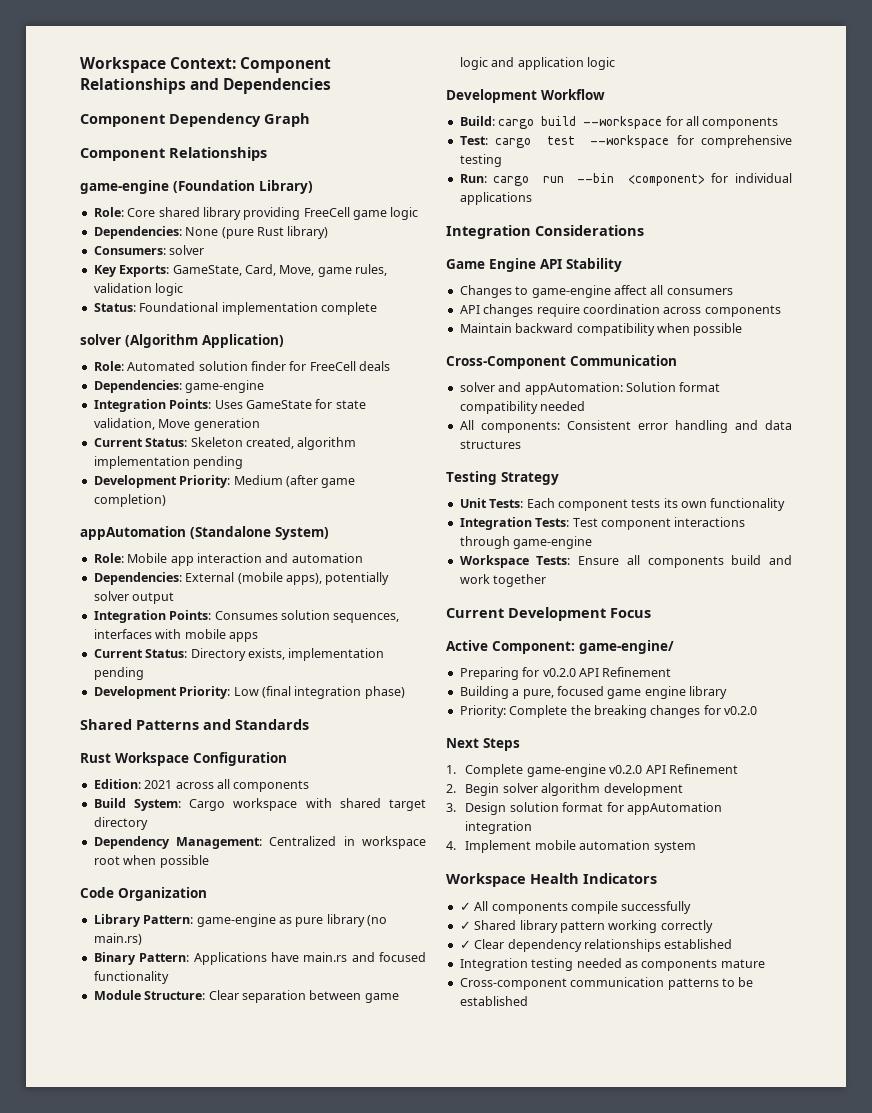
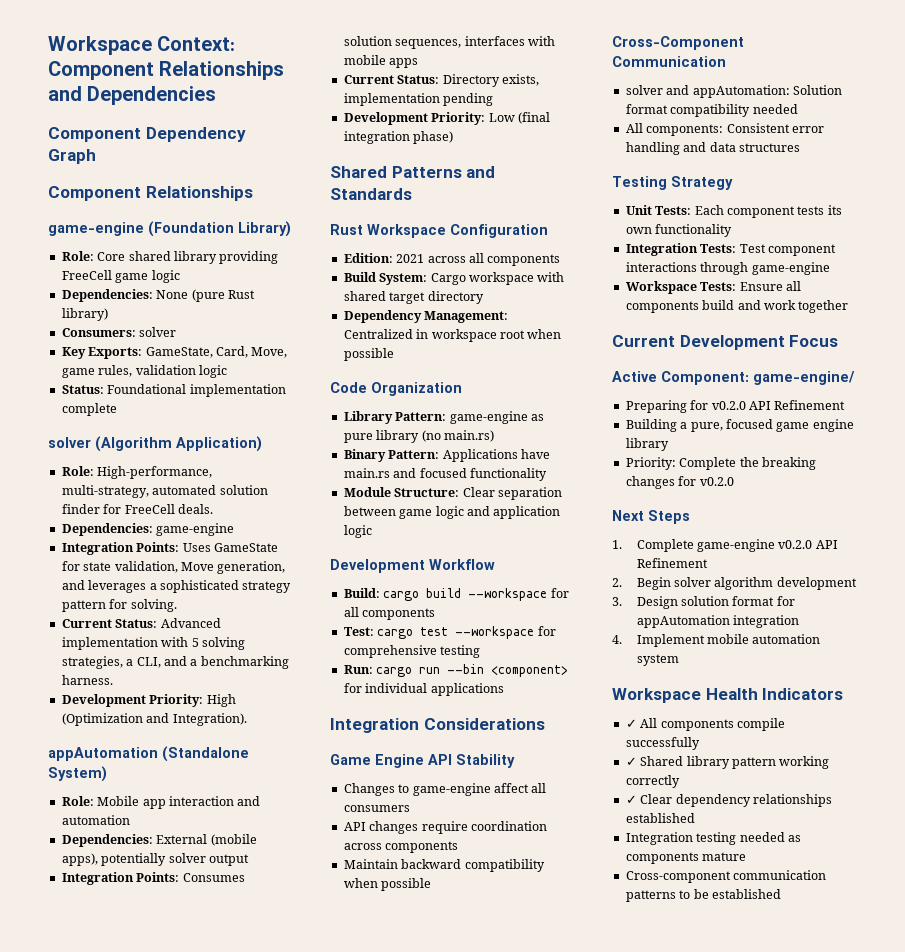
[127,361,196,371] Automated -> [97,466,213,479] [61,485,217,498] High-performance, multi-strategy, automated
[359,361,390,371] deals -> [177,504,213,514] deals.
[193,418,260,431] [93,437,357,450] [93,456,244,469] [93,475,356,488] [93,494,166,507] generation // Current Status: Skeleton created, algorithm implementation pending // Development Priority: Medium (after game completion) -> [217,561,286,574] [61,580,292,593] [61,599,177,612] [61,618,221,628] [61,637,245,650] [61,656,289,669] [61,675,113,685] [61,694,236,707] [61,713,247,726] generation, and leverages a sophisticated strategy pattern for solving. // Current Status: Advanced implementation with 5 solving strategies, a CLI, and a benchmarking harness. // Development Priority: High (Optimization and Integration).

